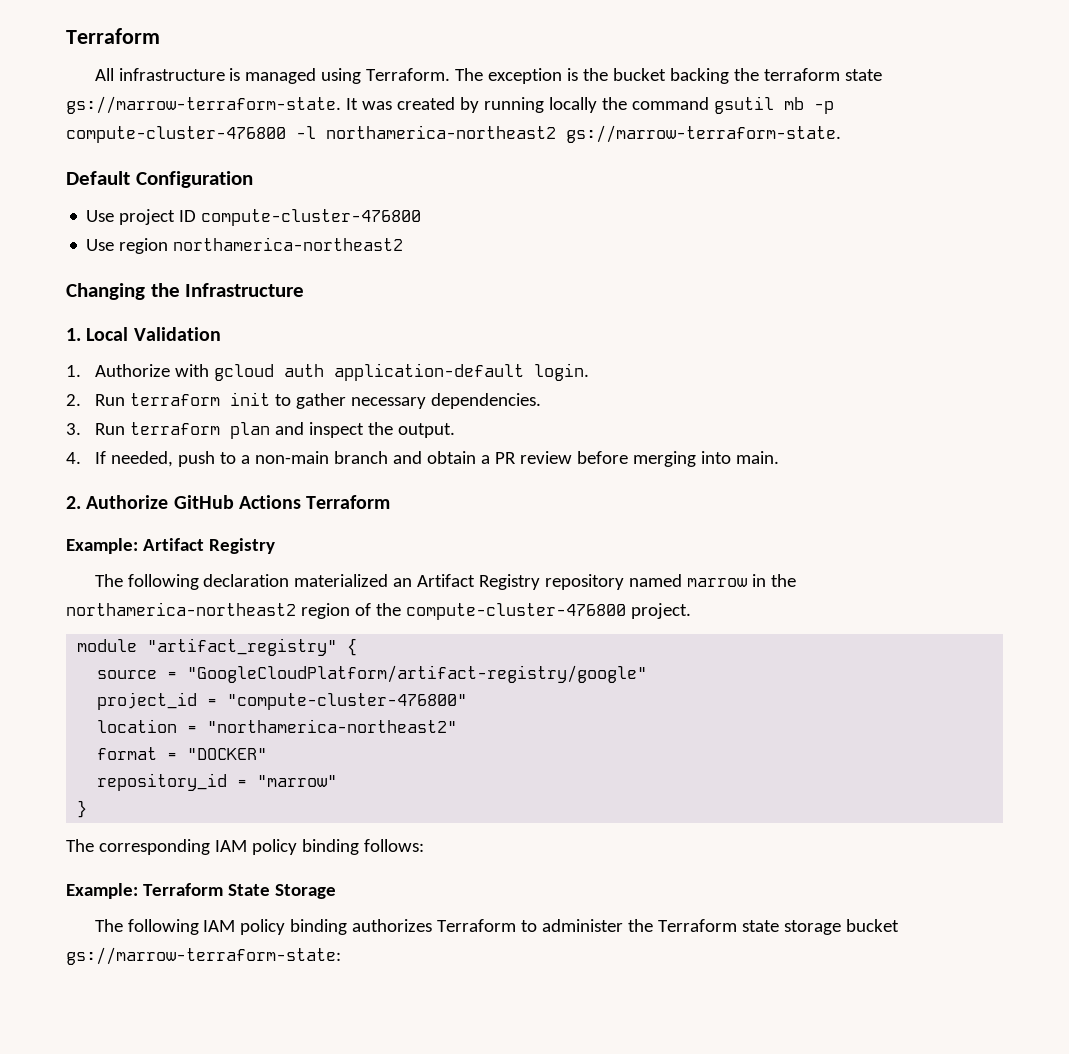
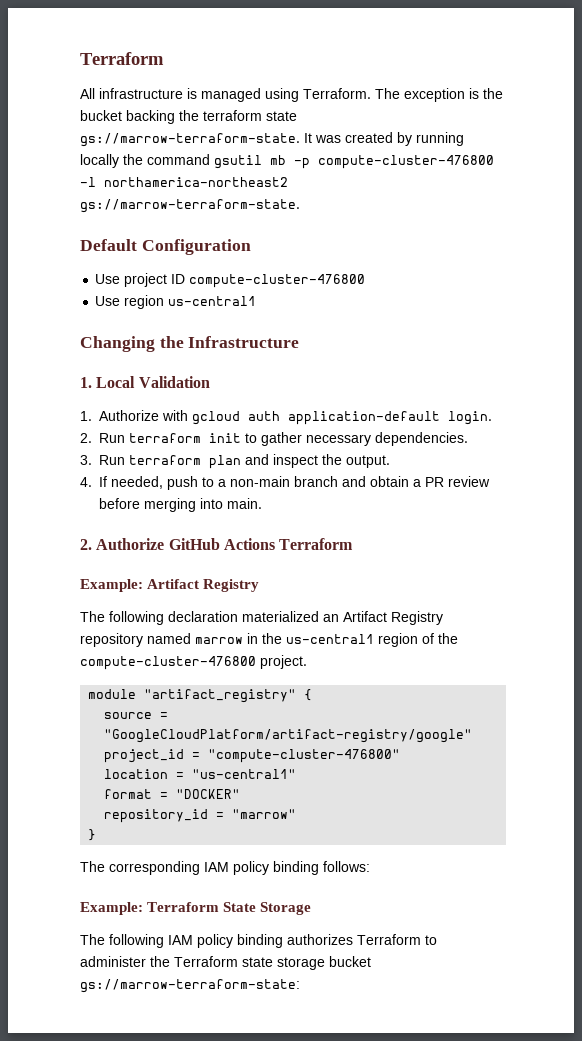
[173,237,404,251] northamerica-northeast2 -> [168,296,257,306] us-central1
[66,602,296,616] northamerica-northeast2 -> [286,634,374,644] us-central1
[207,719,458,733] "northamerica-northeast2" -> [192,769,297,779] "us-central1"

